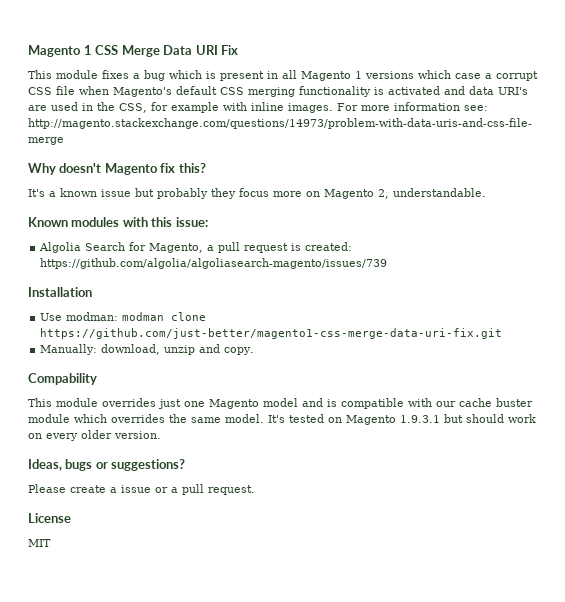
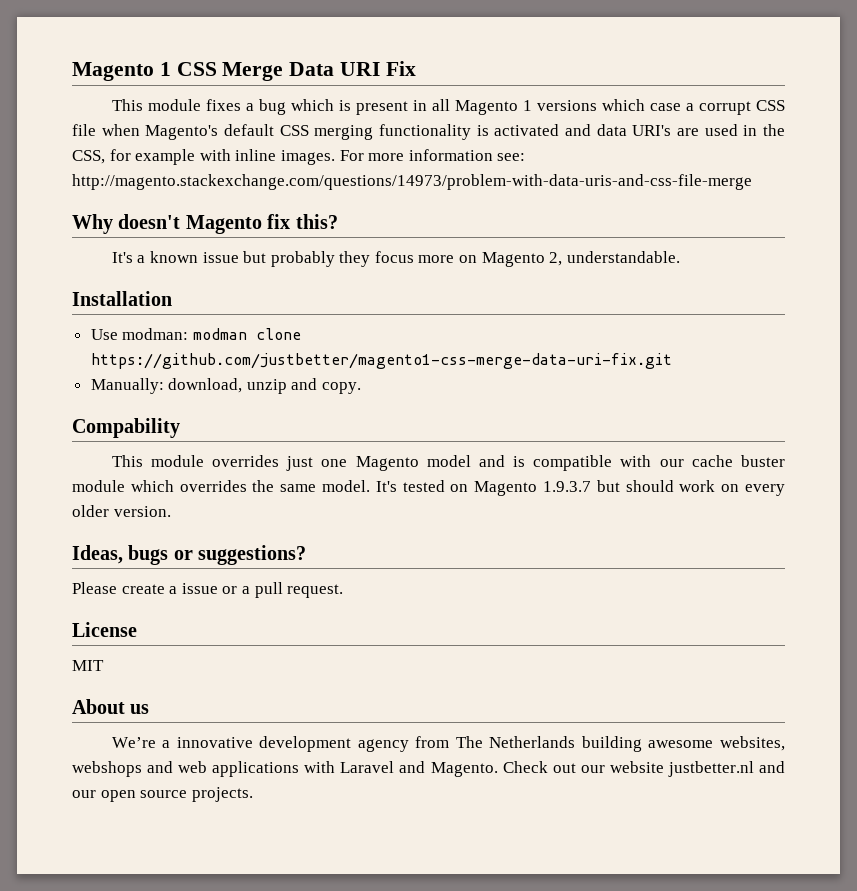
[28,217,208,227] [39,242,353,253] [40,258,388,269] // Known modules with this issue: // Algolia Search for Magento, a pull request is created: https://github.com/algolia/algoliasearch-magento/issues/739 -> (680, 257) none
[40,328,503,339] https://github.com/just-better/magento1-css-merge-data-uri-fix.git -> [90,353,672,369] https://github.com/justbetter/magento1-css-merge-data-uri-fix.git
[400,415,440,423] 1.9.3.1 -> [543,481,591,492] 1.9.3.7
(51, 543) none -> [72,699,150,714] [111,736,785,752] [72,761,786,777] [72,787,253,802] // About us // We’re a innovative development agency from The Netherlands building awesome websites, webshops and web applications with Laravel and Magento. Check out our website justbetter.nl and our open source projects.

